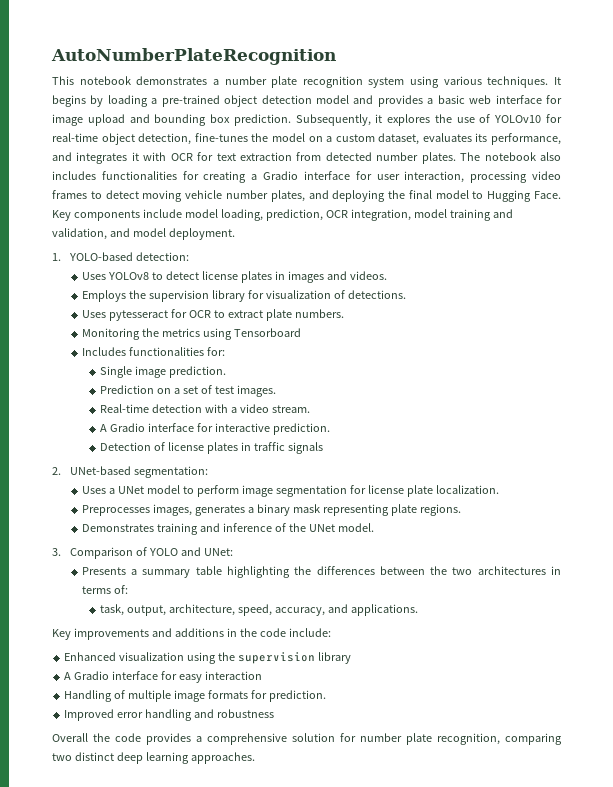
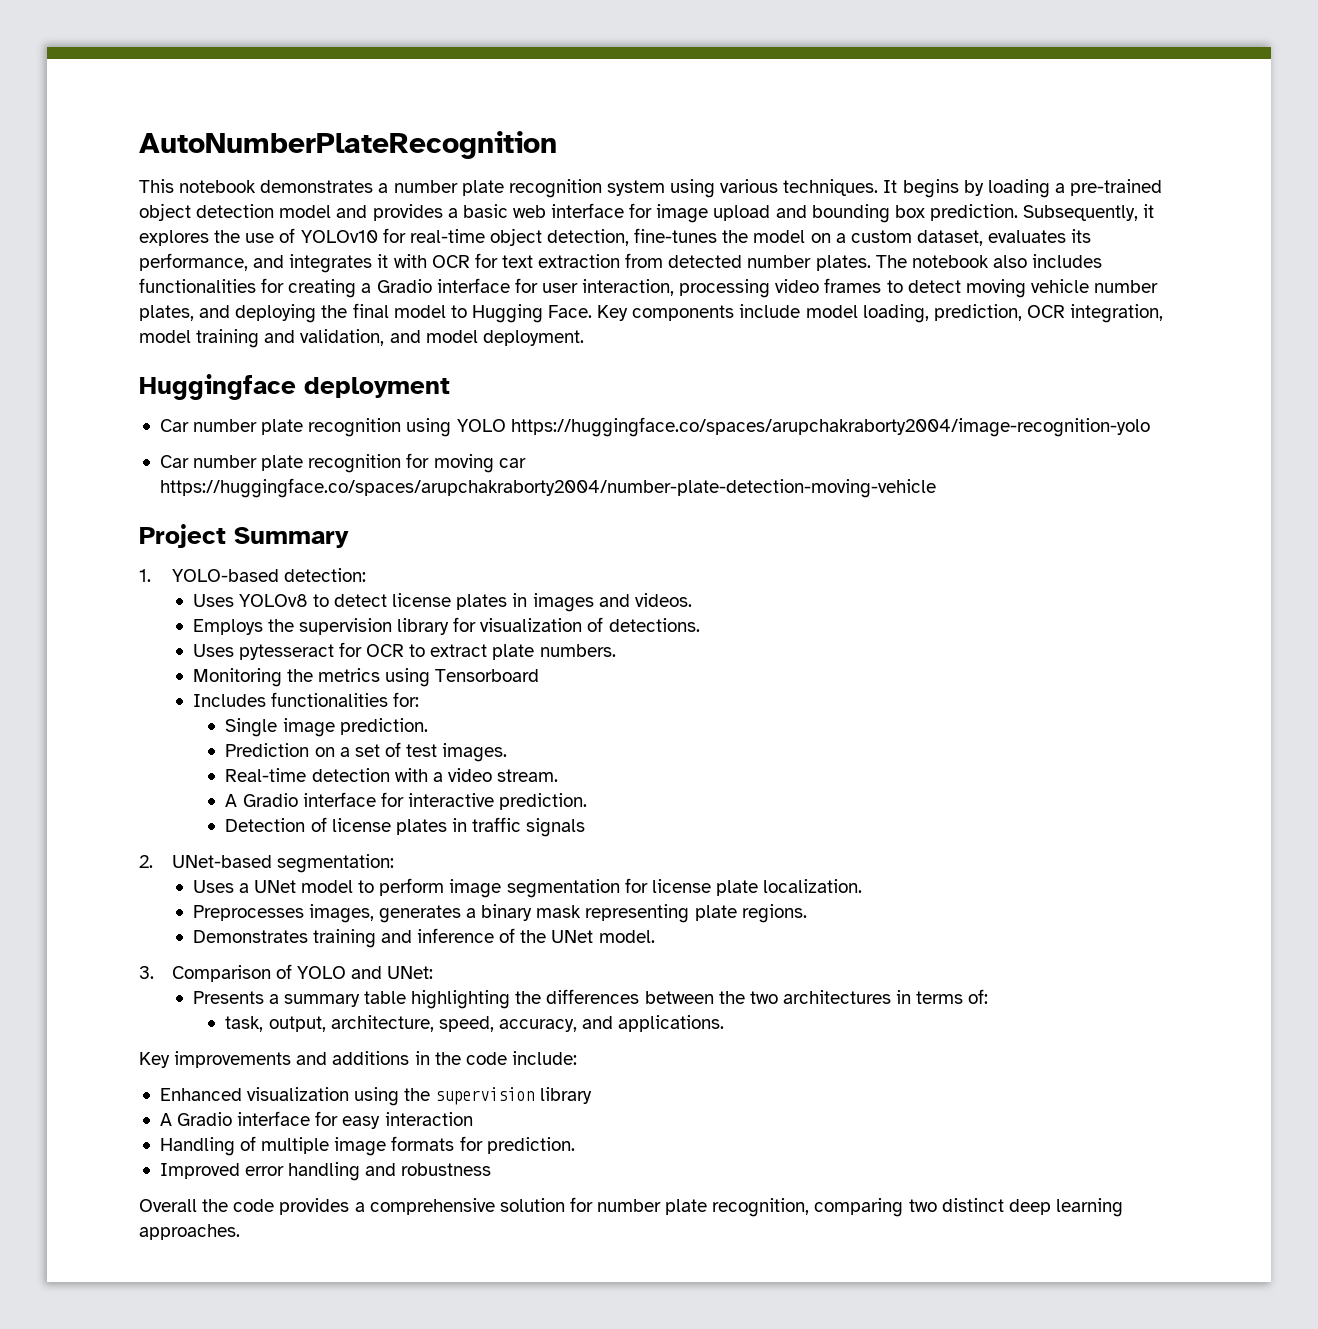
(235, 234) none -> [139,374,450,400] [159,417,1150,437] [159,453,526,473] [159,478,936,498] [139,524,349,548] // Huggingface deployment // Car number plate recognition using YOLO https://huggingface.co/spaces/arupchakraborty2004/image-recognition-yolo // Car number plate recognition for moving car https://huggingface.co/spaces/arupchakraborty2004/number-plate-detection-moving-vehicle // Project Summary

